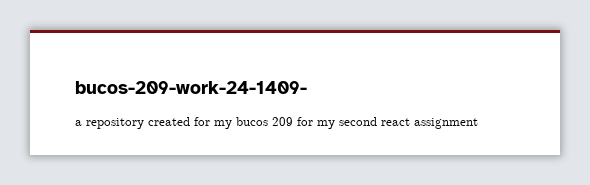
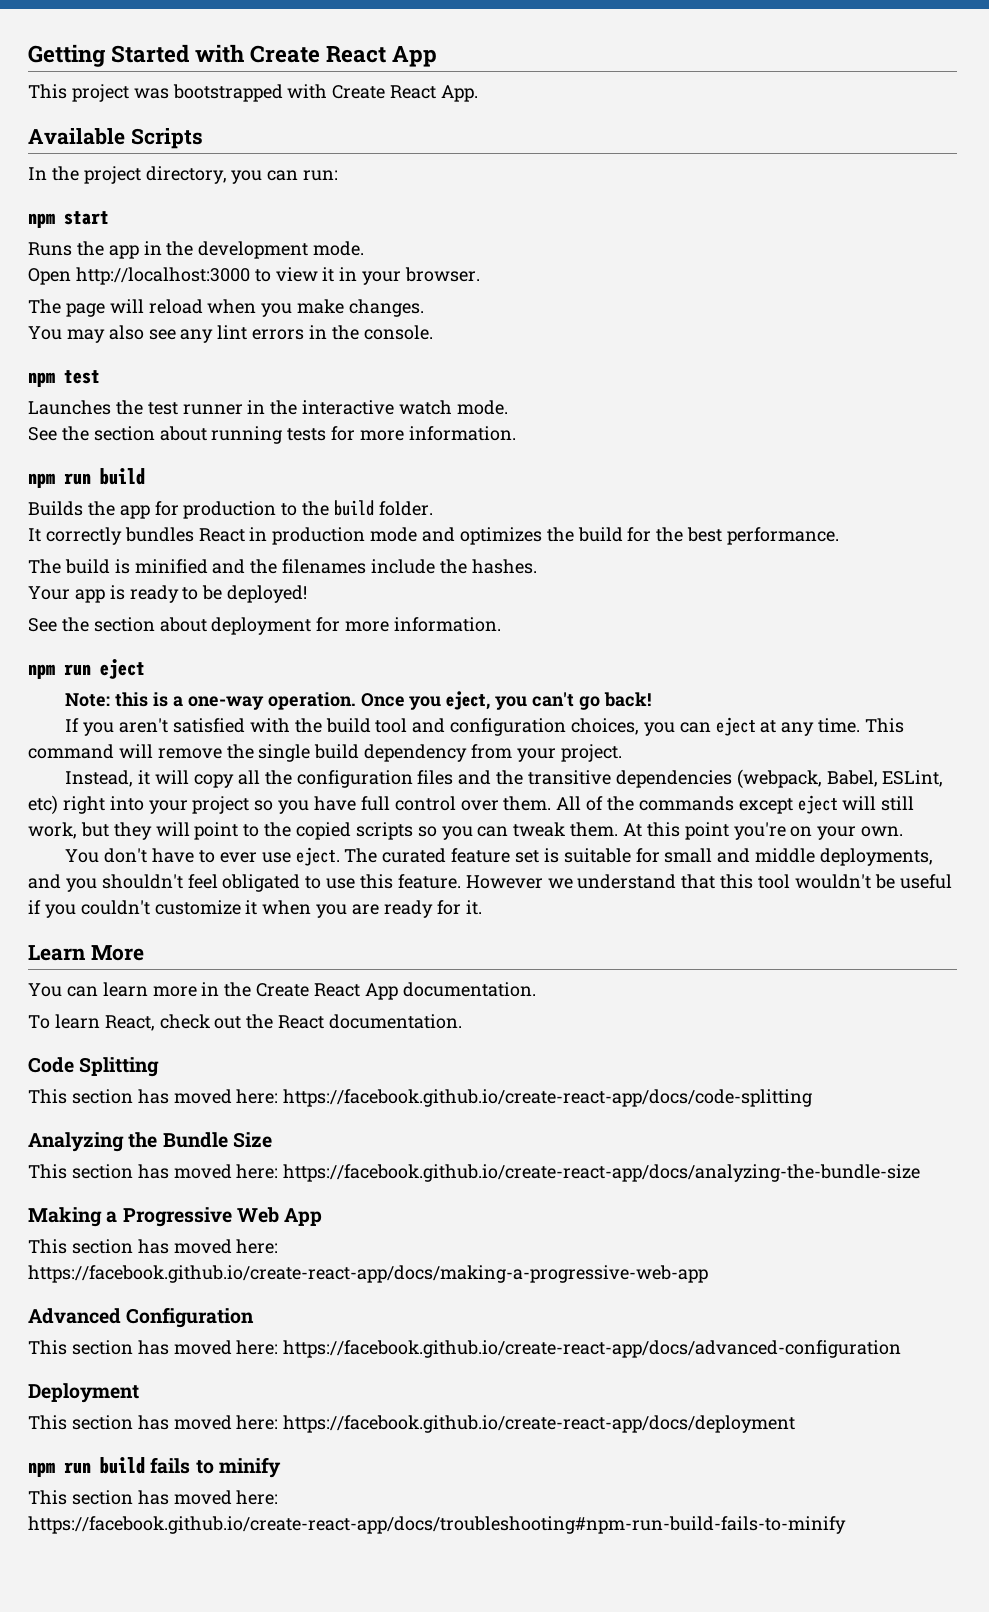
[75,81,307,94] [75,117,478,129] bucos-209-work-24-1409- // a repository created for my bucos 209 for my second react assignment -> [28,44,438,67] [28,84,479,102] [28,128,203,149] [28,166,339,184] [28,211,109,228] [28,241,365,259] [28,267,481,285] [28,299,425,317] [28,325,433,343] [28,370,100,387] [28,400,508,415] [28,426,516,444] [28,468,145,488] [28,500,433,519] [28,527,840,545] [28,559,537,574] [28,585,308,603] [28,617,502,635] [28,659,145,679] [65,691,651,710] [65,717,904,736] [28,744,622,762] [65,769,944,789] [28,795,915,815] [28,822,904,840] [65,847,933,866] [28,874,952,892] [28,900,482,918] [28,945,144,961] [28,982,536,1000] [28,1014,463,1031] [28,1057,160,1077] [28,1089,813,1107] [28,1132,272,1152] [28,1164,921,1182] [28,1207,323,1227] [28,1239,279,1254] [28,1265,708,1283] [28,1307,255,1328] [28,1340,902,1358] [28,1383,139,1403] [28,1415,796,1433] [28,1457,281,1478] [28,1490,279,1505] [28,1516,846,1534] Getting Started with Create React App // This project was bootstrapped with Create React App. // Available Scripts // In the project directory, you can run: // npm start // Runs the app in the development mode. // Open http://localhost:3000 to view it in your browser. // The page will reload when you make changes. // You may also see any lint errors in the console. // npm test // Launches the test runner in the interactive watch mode. // See the section about running tests for more information. // npm run build // Builds the app for production to the build folder. // It correctly bundles React in production mode and optimizes the build for the best performance. // The build is minified and the filenames include the hashes. // Your app is ready to be deployed! // See the section about deployment for more information. // npm run eject // Note: this is a one-way operation. Once you eject, you can't go back! // If you aren't satisfied with the build tool and configuration choices, you can eject at any time. This command will remove the single build dependency from your project. // Instead, it will copy all the configuration files and the transitive dependencies (webpack, Babel, ESLint, etc) right into your project so you have full control over them. All of the commands except eject will still work, but they will point to the copied scripts so you can tweak them. At this point you're on your own. // You don't have to ever use eject. The curated feature set is suitable for small and middle deployments, and you shouldn't feel obligated to use this feature. However we understand that this tool wouldn't be useful if you couldn't customize it when you are ready for it. // Learn More // You can learn more in the Create React App documentation. // To learn React, check out the React documentation. // Code Splitting // This section has moved here: https://facebook.github.io/create-react-app/docs/code-splitting // Analyzing the Bundle Size // This section has moved here: https://facebook.github.io/create-react-app/docs/analyzing-the-bundle-size // Making a Progressive Web App // This section has moved here: https://facebook.github.io/create-react-app/docs/making-a-progressive-web-app // Advanced Configuration // This section has moved here: https://facebook.github.io/create-react-app/docs/advanced-configuration // Deployment // This section has moved here: https://facebook.github.io/create-react-app/docs/deployment // npm run build fails to minify // This section has moved here: https://facebook.github.io/create-react-app/docs/troubleshooting#npm-run-build-fails-to-minify

